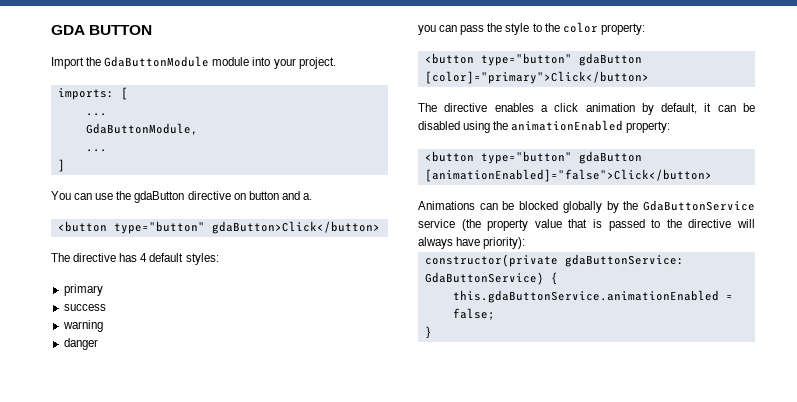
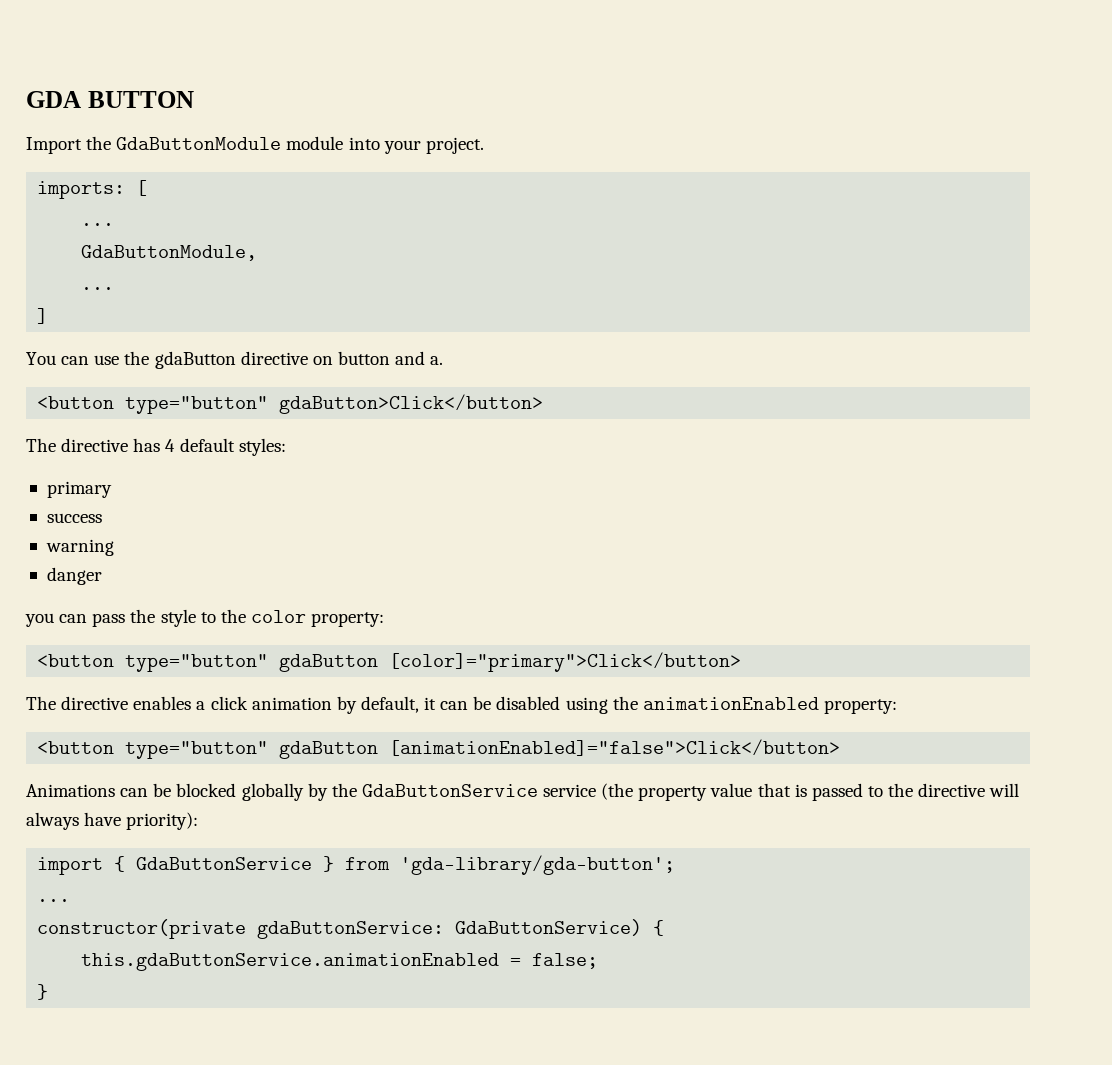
(526, 243) none -> [37,855,676,875] [37,899,71,902] // import { GdaButtonService } from 'gda-library/gda-button'; // ...

